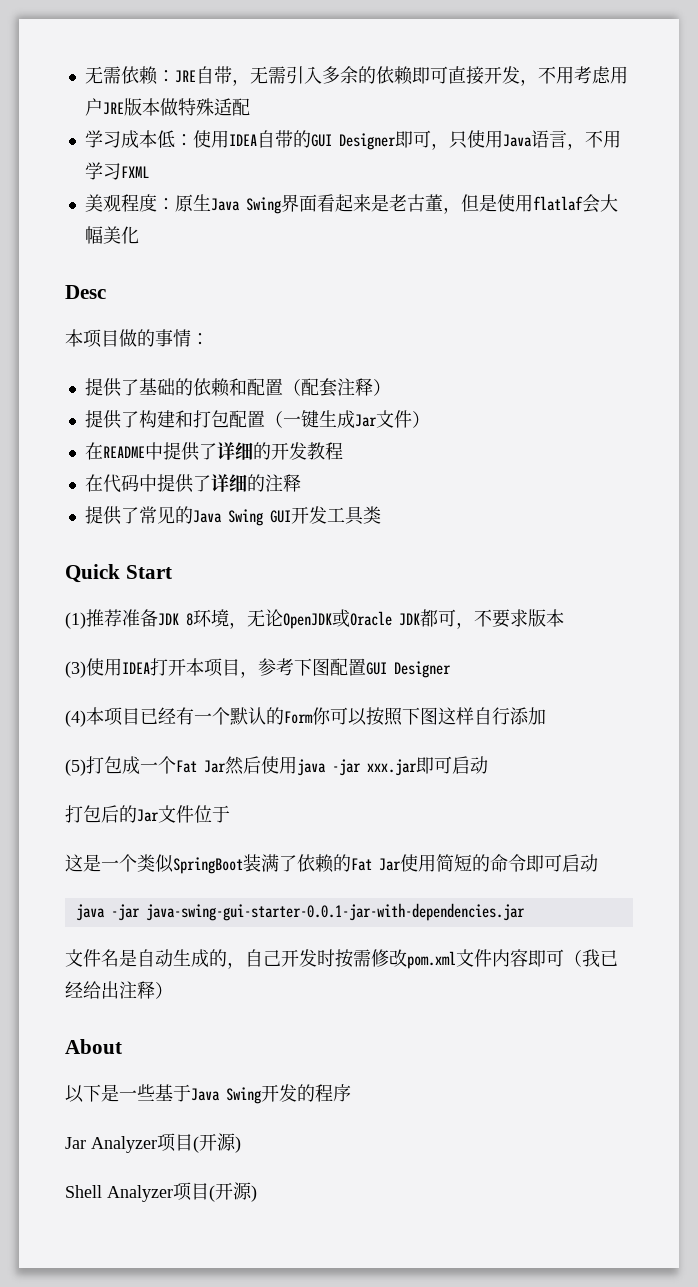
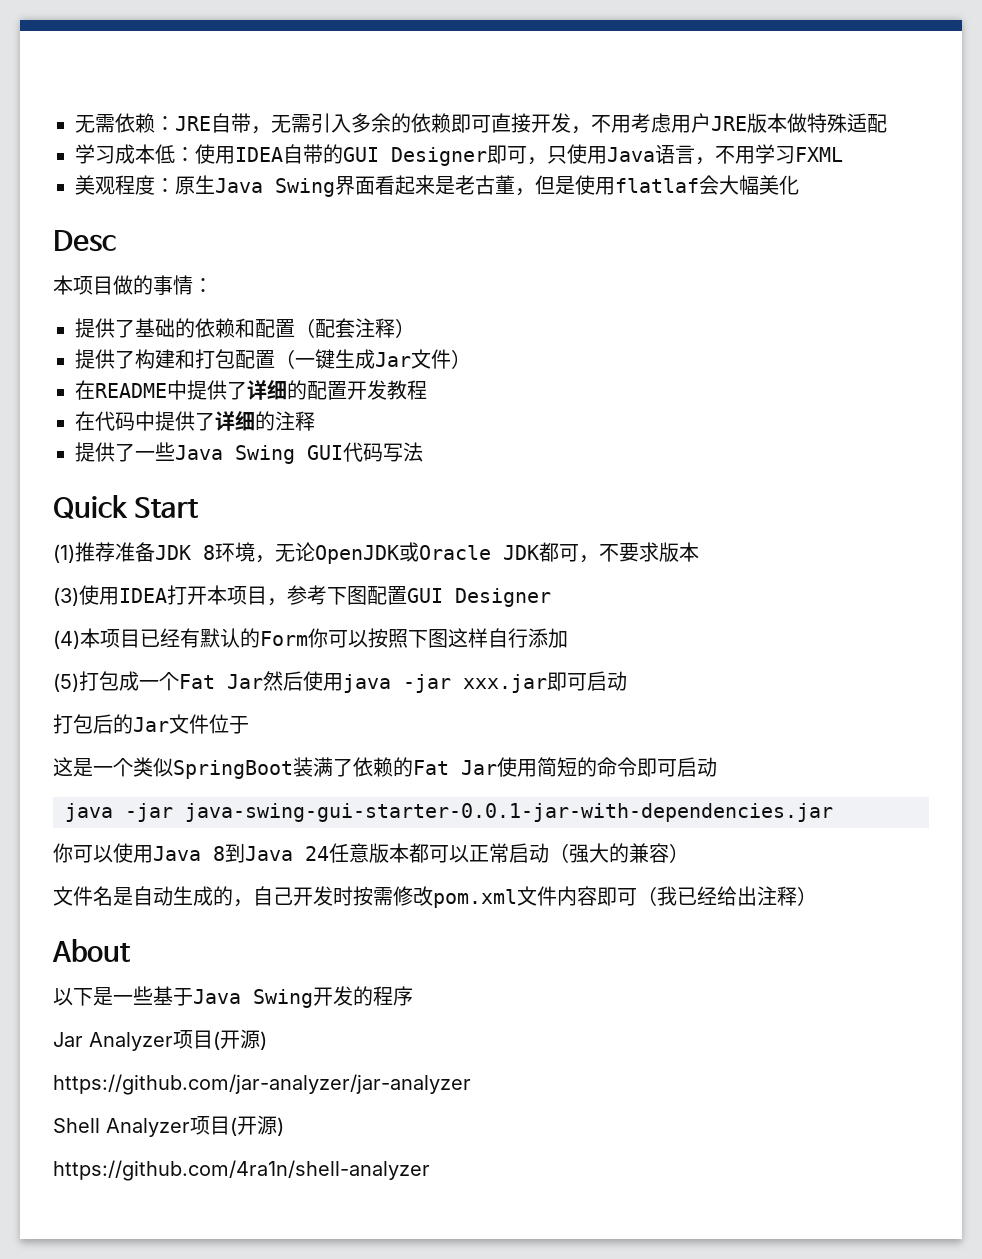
(271, 451) none -> [307,381,347,400] 配置
[138,506,193,524] 常见的 -> [135,442,175,461] 一些
[290,506,381,525] 开发工具类 -> [343,442,423,462] 代码写法
[194,707,230,725] 一个 -> (200, 638) none
(525, 912) none -> [53,843,689,863] // 你可以使用Java 8到Java 24任意版本都可以正常启动（强大的兼容）
(241, 1144) none -> [53,1074,471,1095] // https://github.com/jar-analyzer/jar-analyzer
(257, 1193) none -> [53,1160,430,1181] // https://github.com/4ra1n/shell-analyzer

